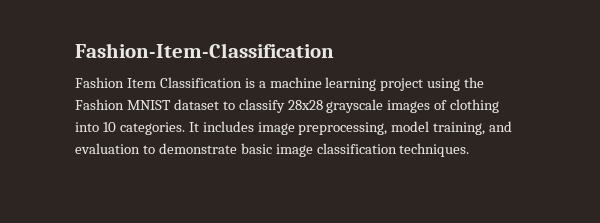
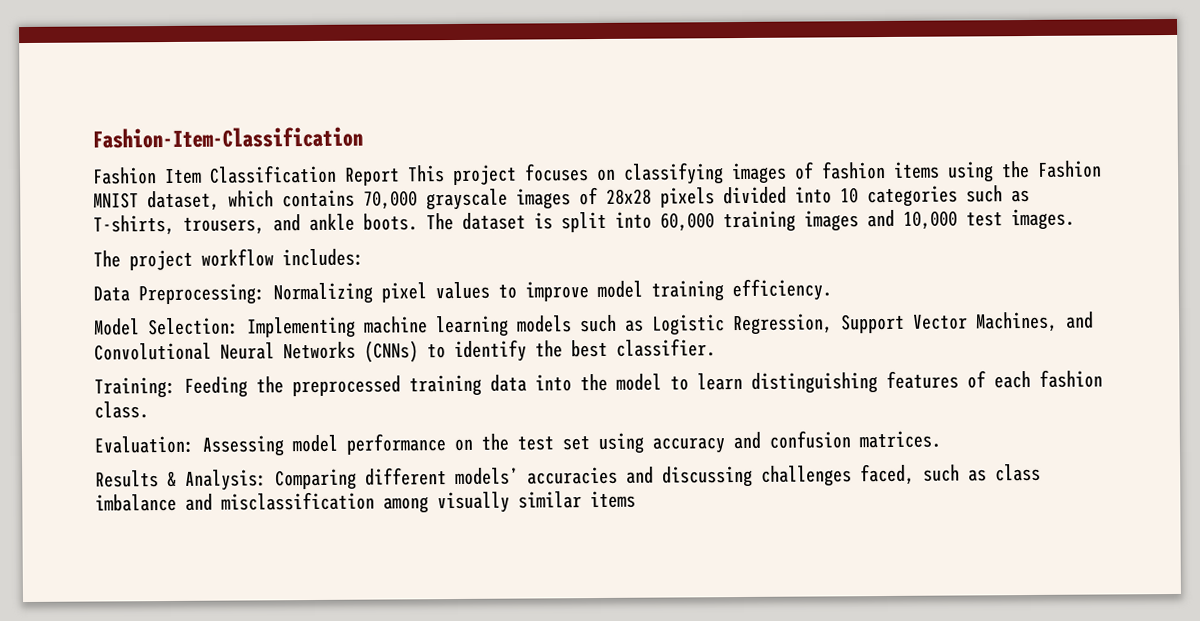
[244,77,485,91] [75,99,500,113] [75,121,513,135] [75,143,470,157] is a machine learning project using the Fashion MNIST dataset to classify 28x28 grayscale images of clothing into 10 categories. It includes image preprocessing, model training, and evaluation to demonstrate basic image classification techniques. -> [344,160,1102,186] [93,185,1030,212] [93,208,1075,236] [93,248,364,271] [93,278,832,306] [94,311,1094,339] [94,338,716,363] [94,369,1103,399] [94,401,149,419] [94,430,941,457] [95,463,1041,491] [95,490,636,514] Report This project focuses on classifying images of fashion items using the Fashion MNIST dataset, which contains 70,000 grayscale images of 28x28 pixels divided into 10 categories such as T-shirts, trousers, and ankle boots. The dataset is split into 60,000 training images and 10,000 test images. // The project workflow includes: // Data Preprocessing: Normalizing pixel values to improve model training efficiency. // Model Selection: Implementing machine learning models such as Logistic Regression, Support Vector Machines, and Convolutional Neural Networks (CNNs) to identify the best classifier. // Training: Feeding the preprocessed training data into the model to learn distinguishing features of each fashion class. // Evaluation: Assessing model performance on the test set using accuracy and confusion matrices. // Results & Analysis: Comparing different models’ accuracies and discussing challenges faced, such as class imbalance and misclassification among visually similar items

